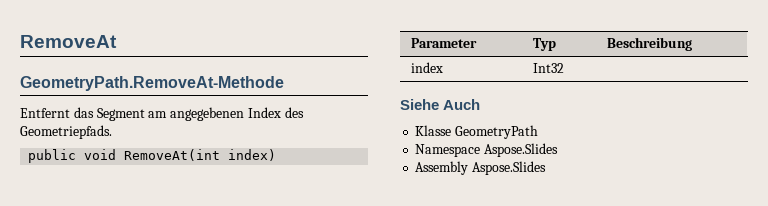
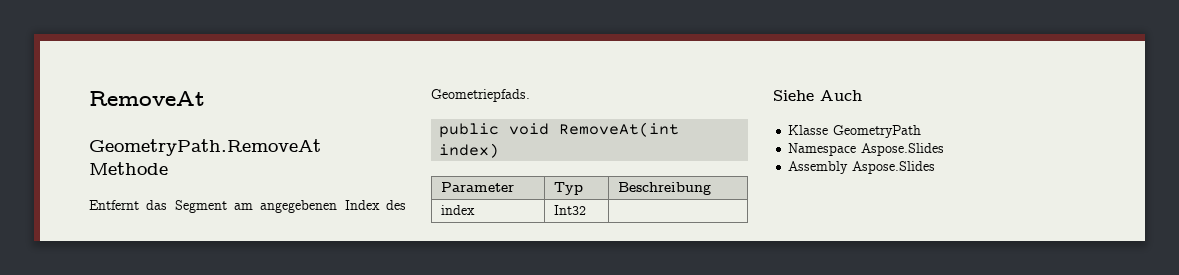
[20,76,284,91] GeometryPath.RemoveAt-Methode -> [89,139,321,156] [89,162,168,175] GeometryPath.RemoveAt Methode

